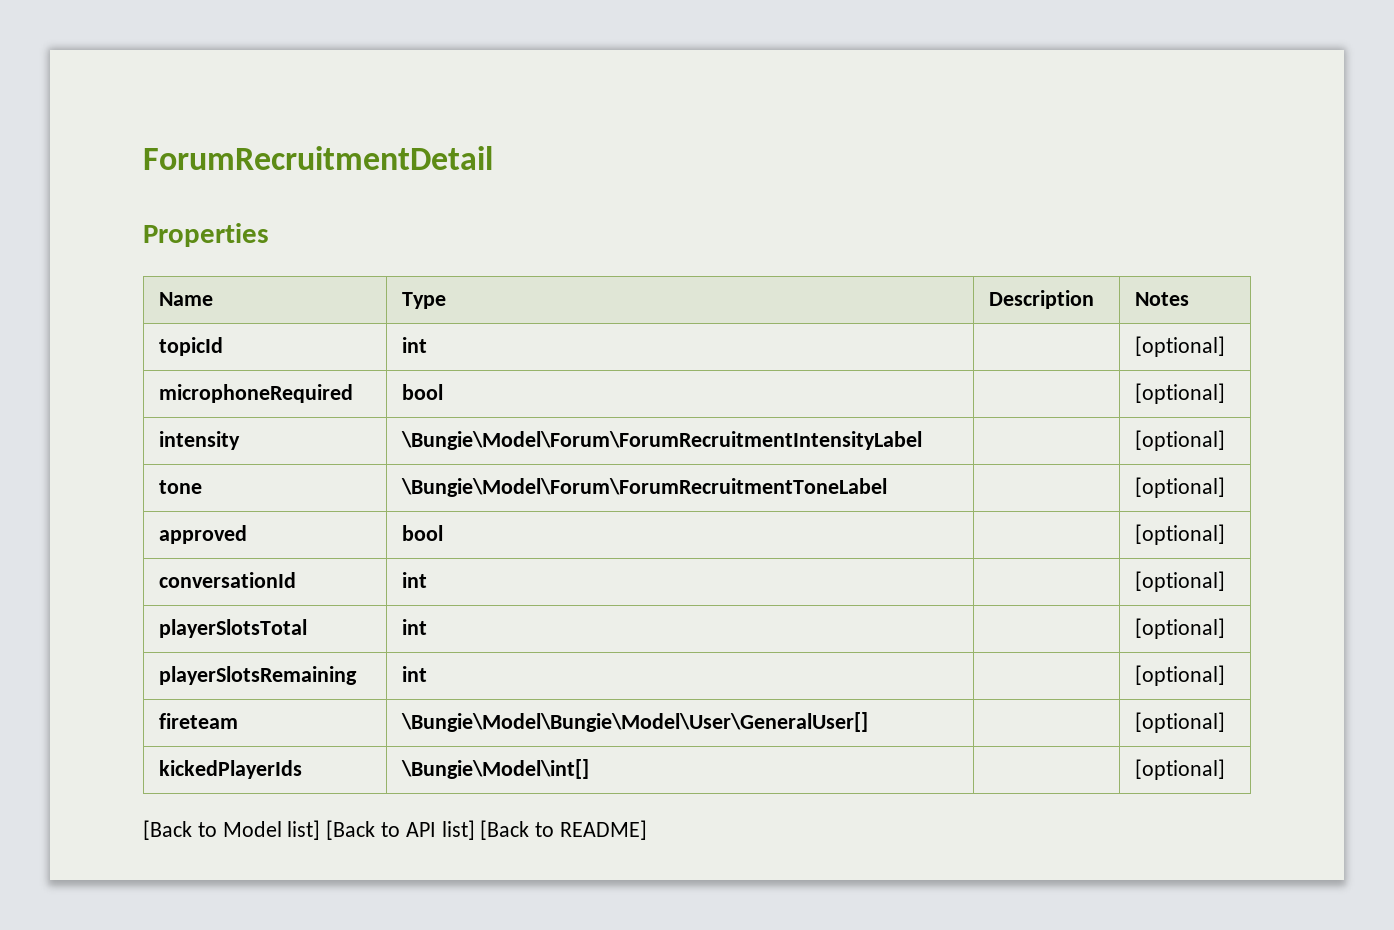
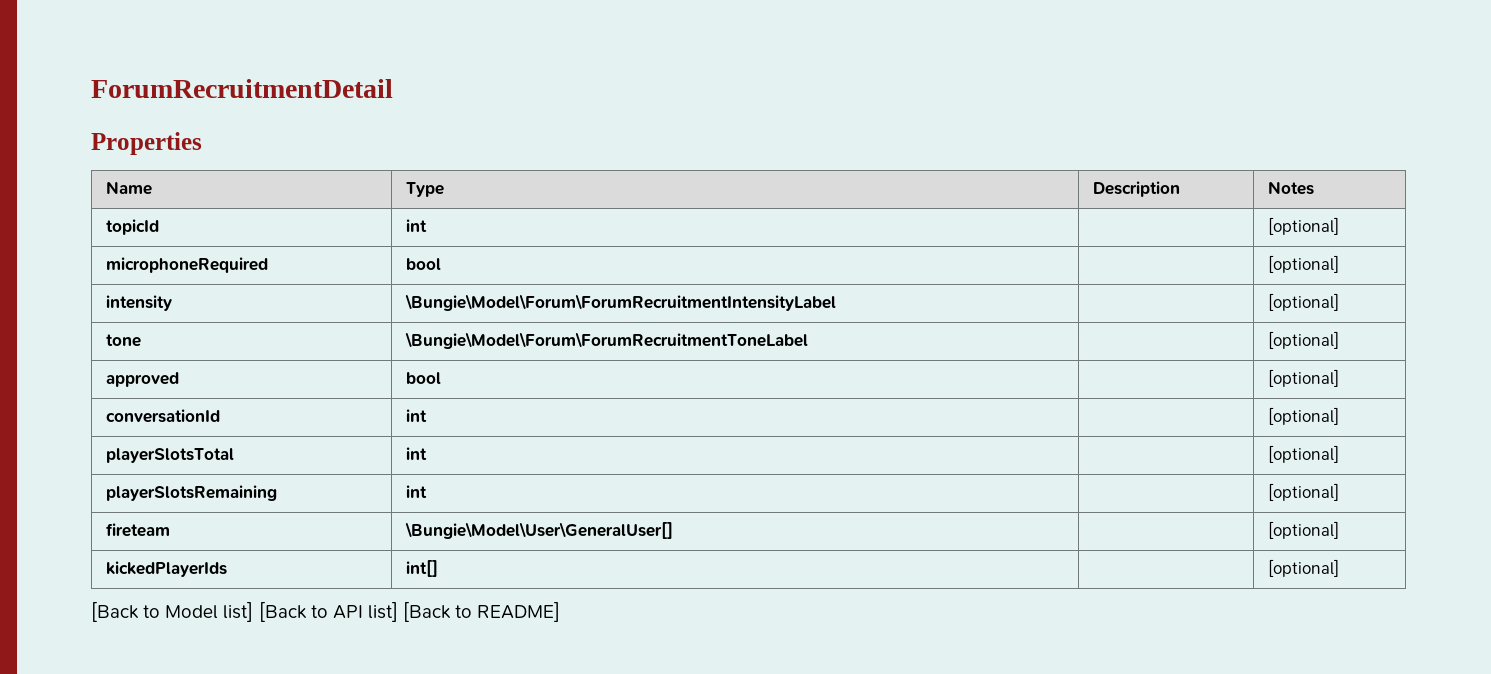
[401,712,869,732] \Bungie\Model\Bungie\Model\User\GeneralUser[] -> [404,522,673,539] \Bungie\Model\User\GeneralUser[]
[401,759,590,779] \Bungie\Model\int[] -> [405,560,438,577] int[]

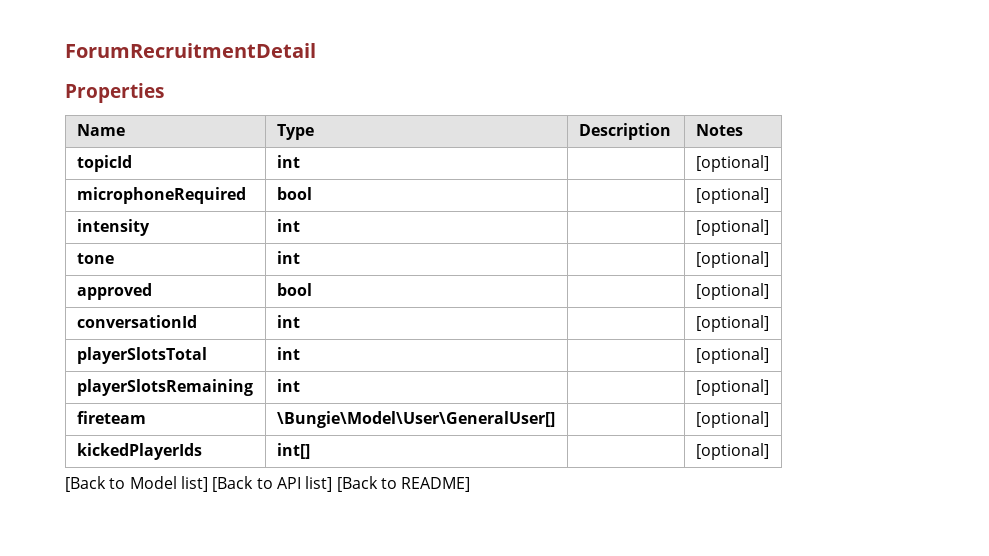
[404,294,836,311] \Bungie\Model\Forum\ForumRecruitmentIntensityLabel -> [276,219,300,232] int
[404,332,808,349] \Bungie\Model\Forum\ForumRecruitmentToneLabel -> [276,251,300,264] int

